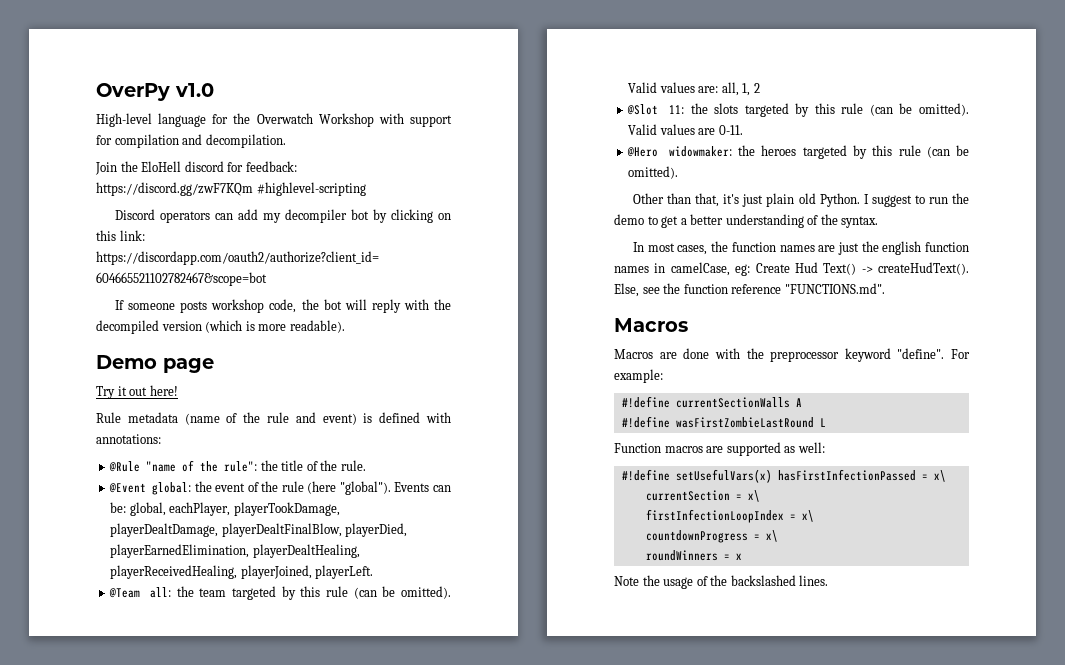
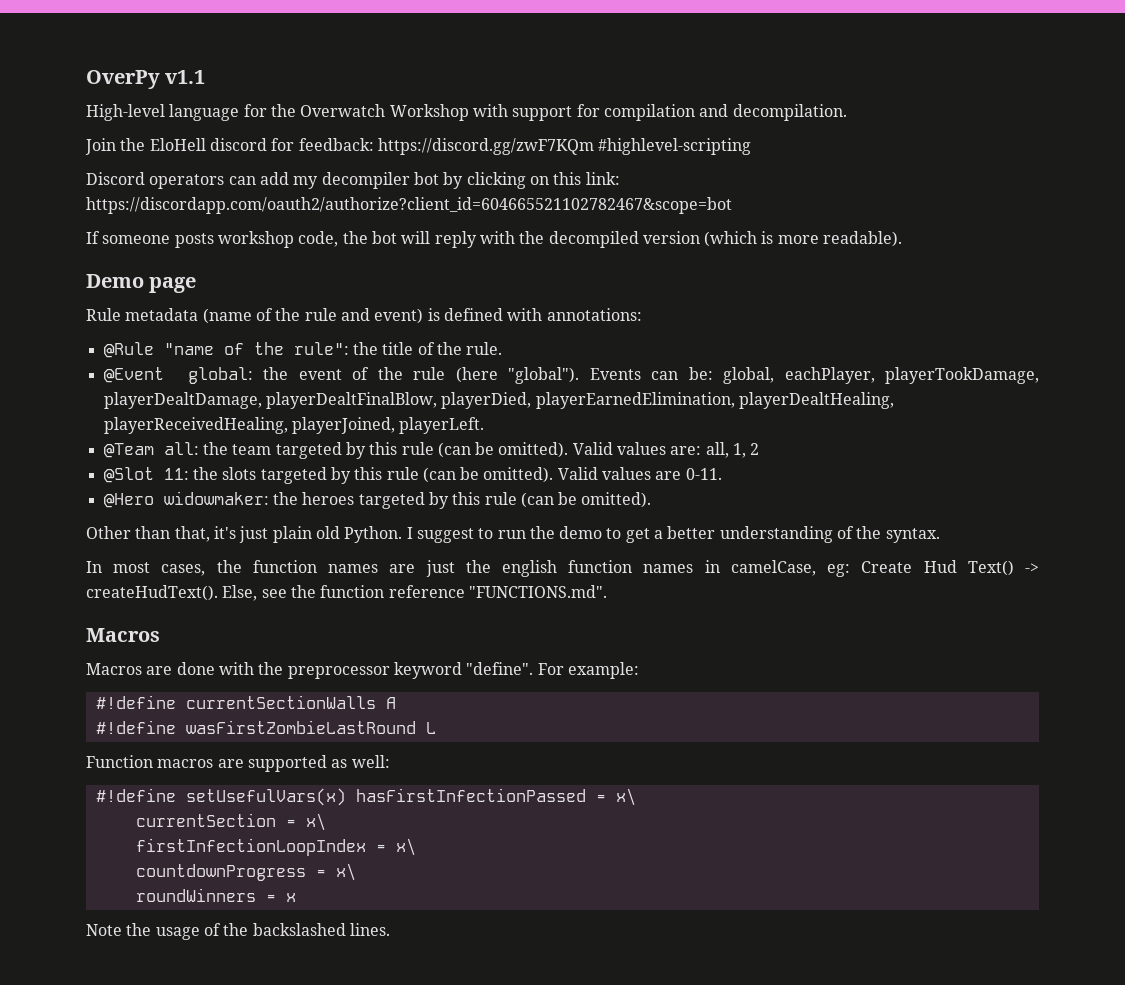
[175,83,214,97] v1.0 -> [165,70,206,84] v1.1
[96,385,178,399] // Try it out here! -> (197, 284) none

